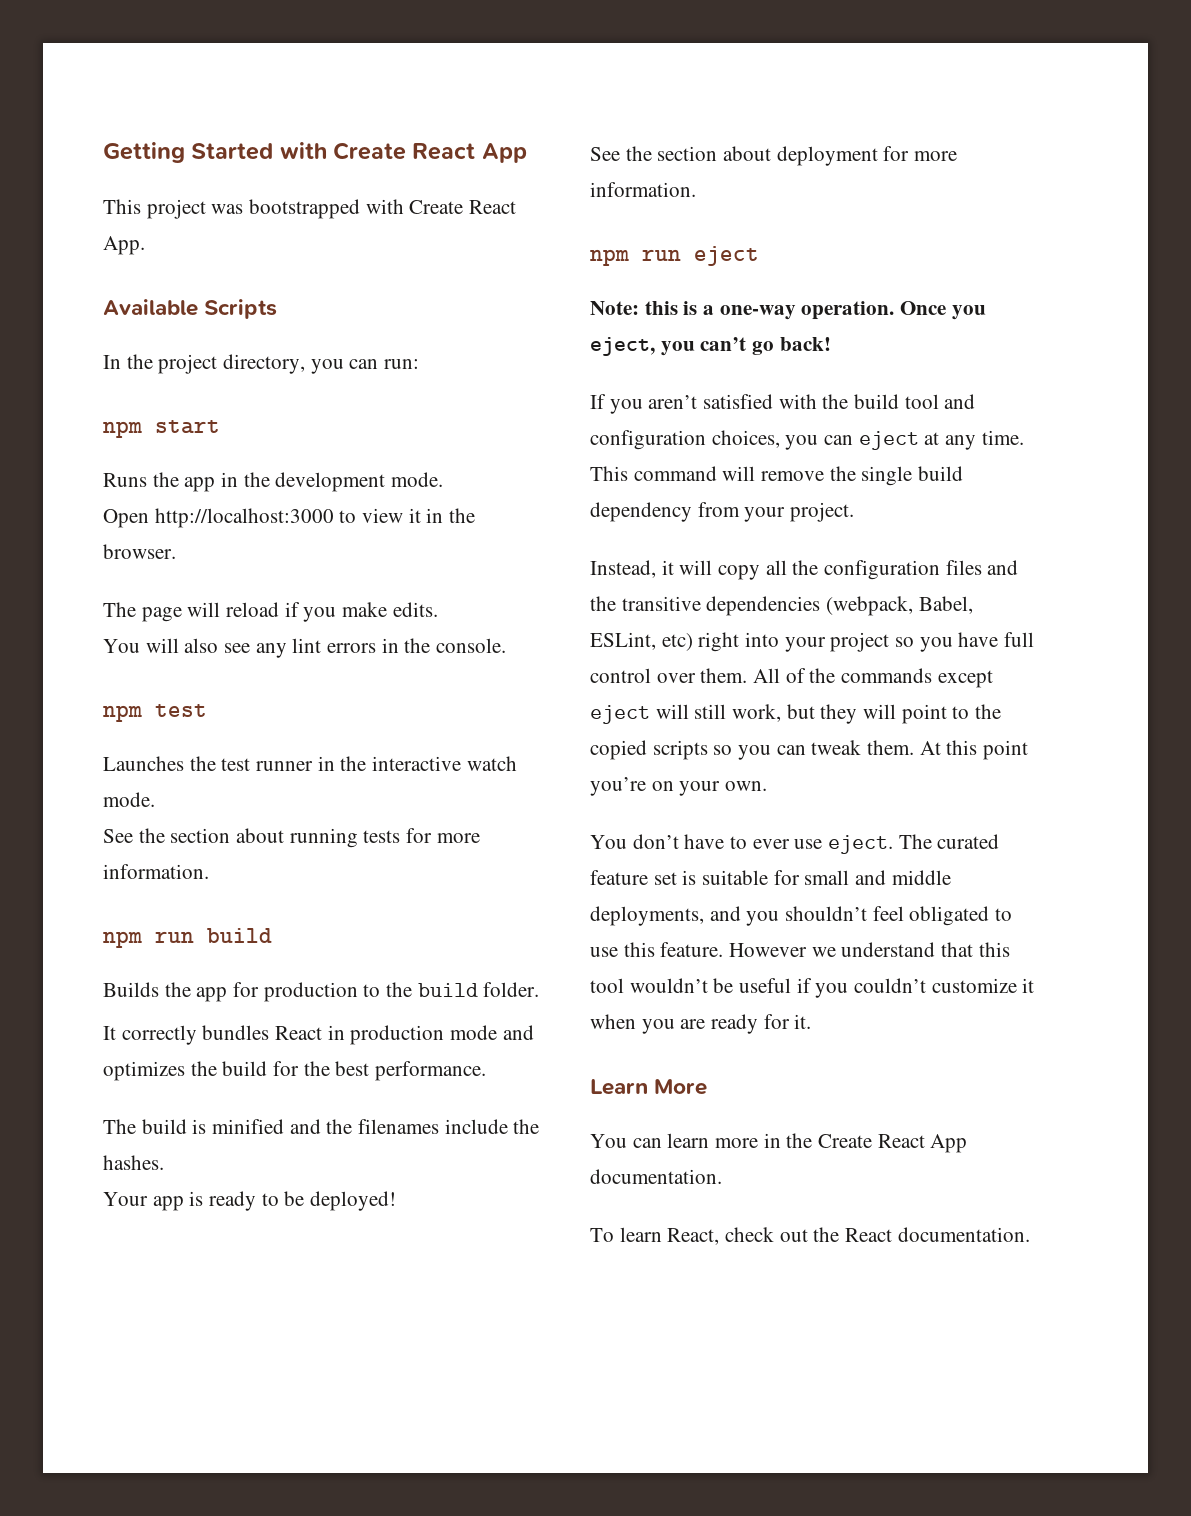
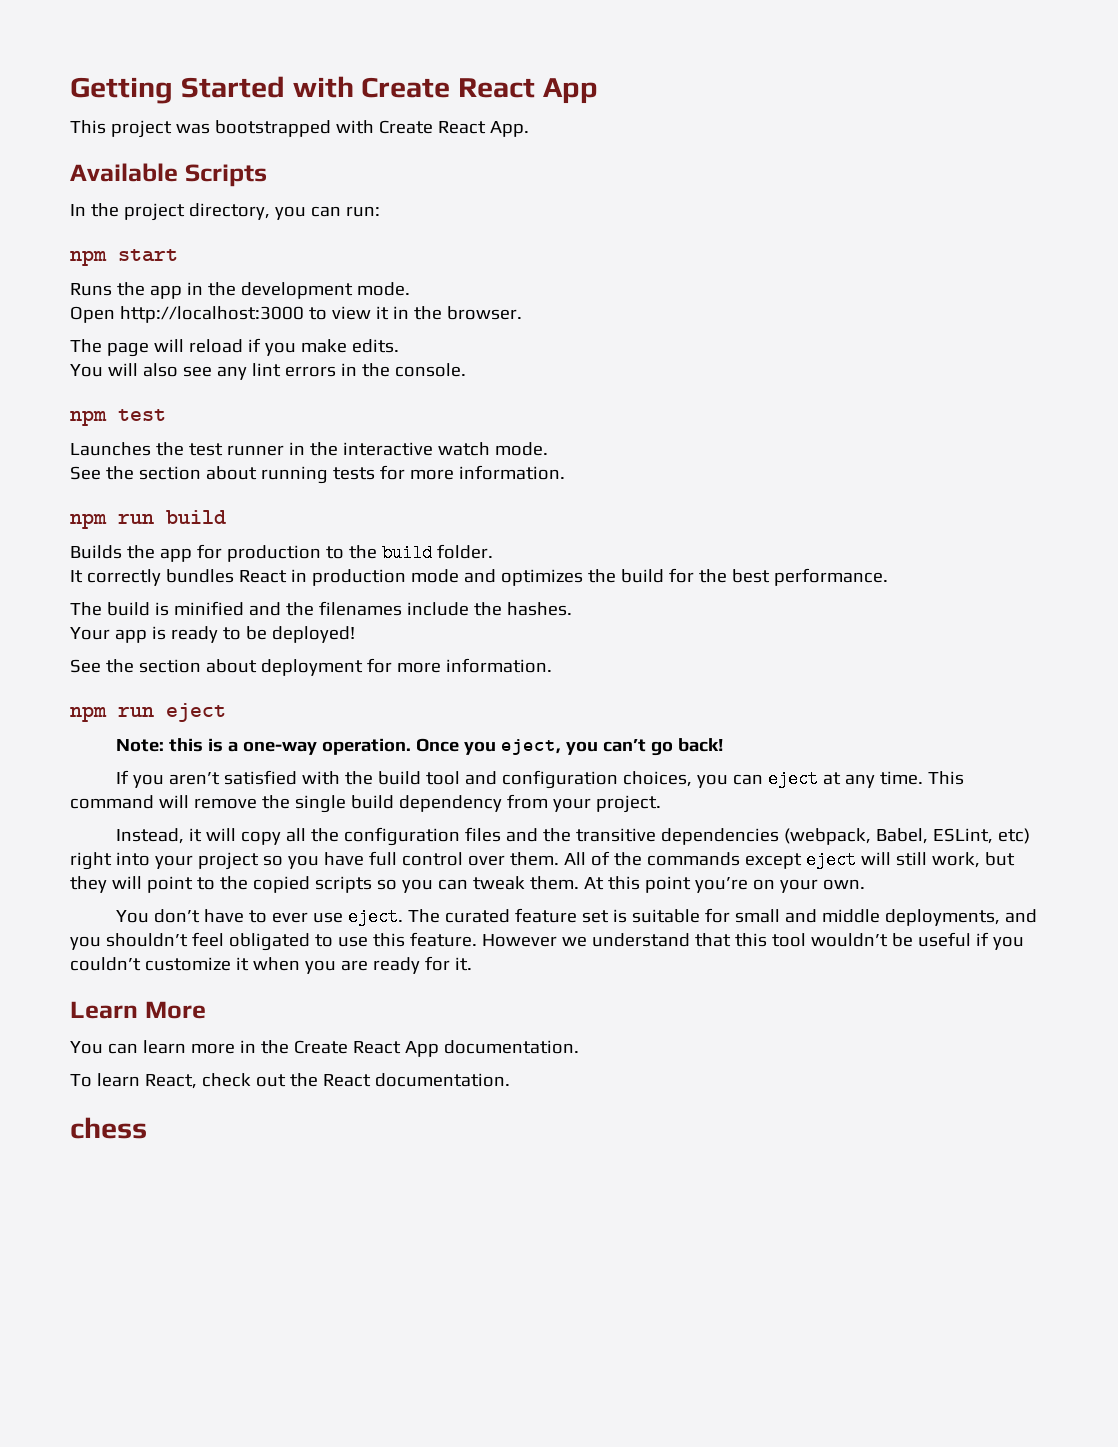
(1030, 1234) none -> [70,1117,147,1139] // chess

